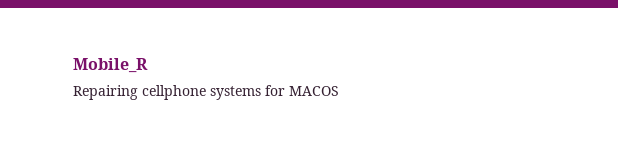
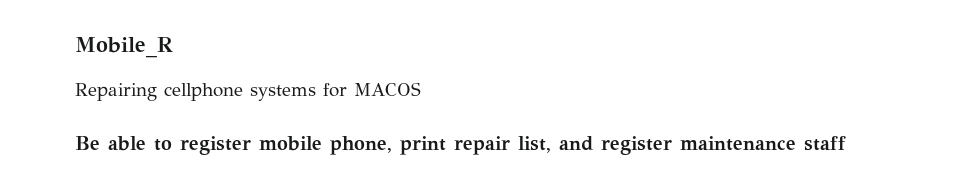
(339, 91) none -> [75,136,846,155] // Be able to register mobile phone, print repair list, and register maintenance staff

